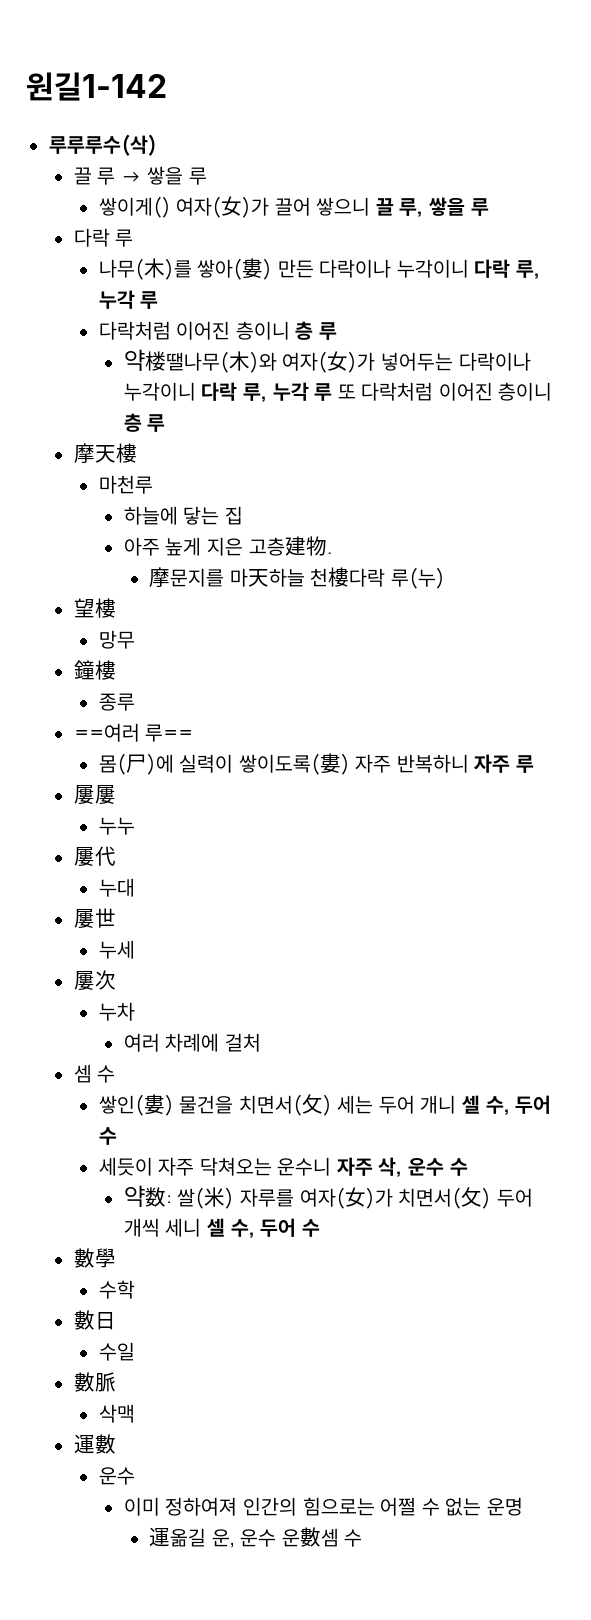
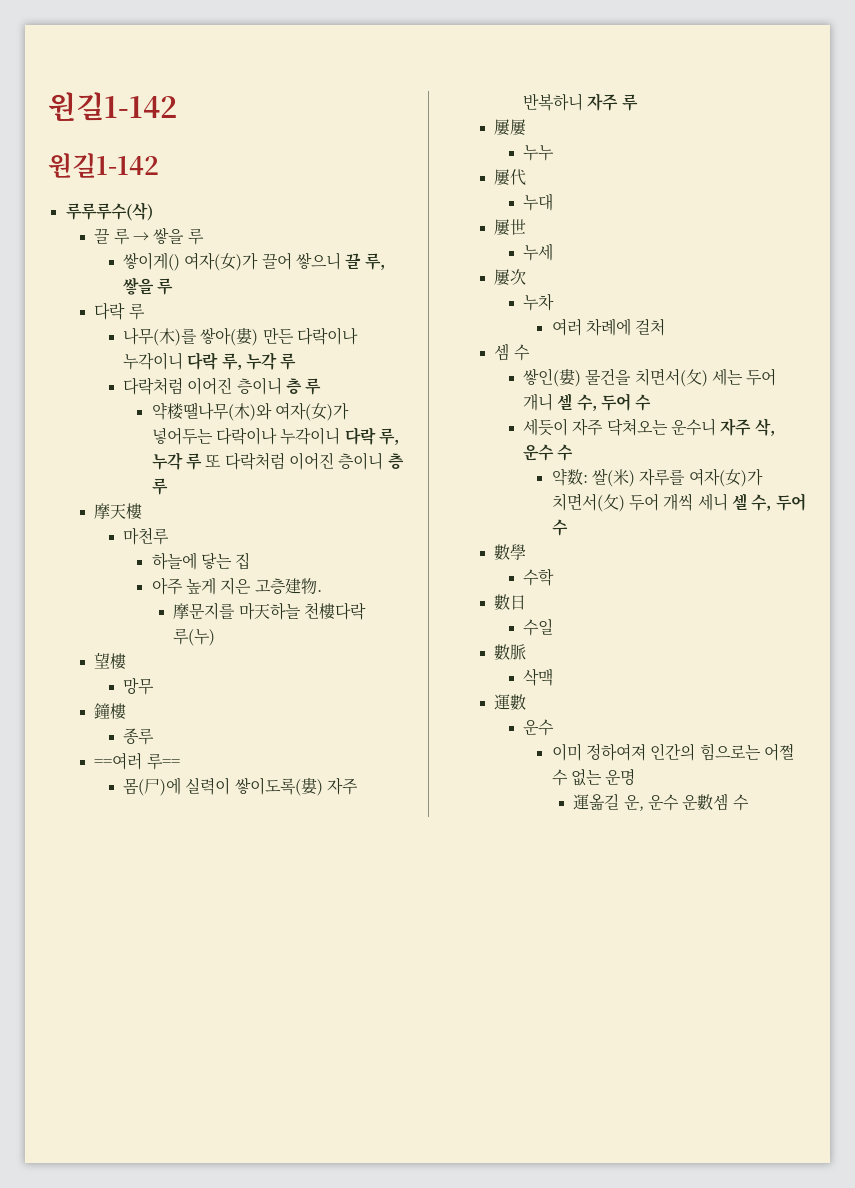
[26,72,167,101] 원길1-142 -> [48,92,177,121] [48,153,159,178] 원길1-142 // 원길1-142

